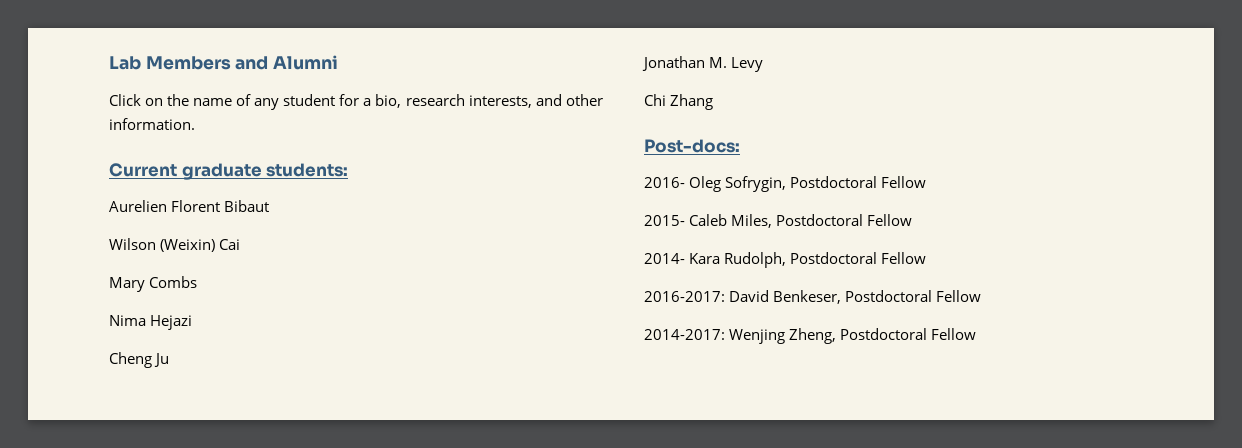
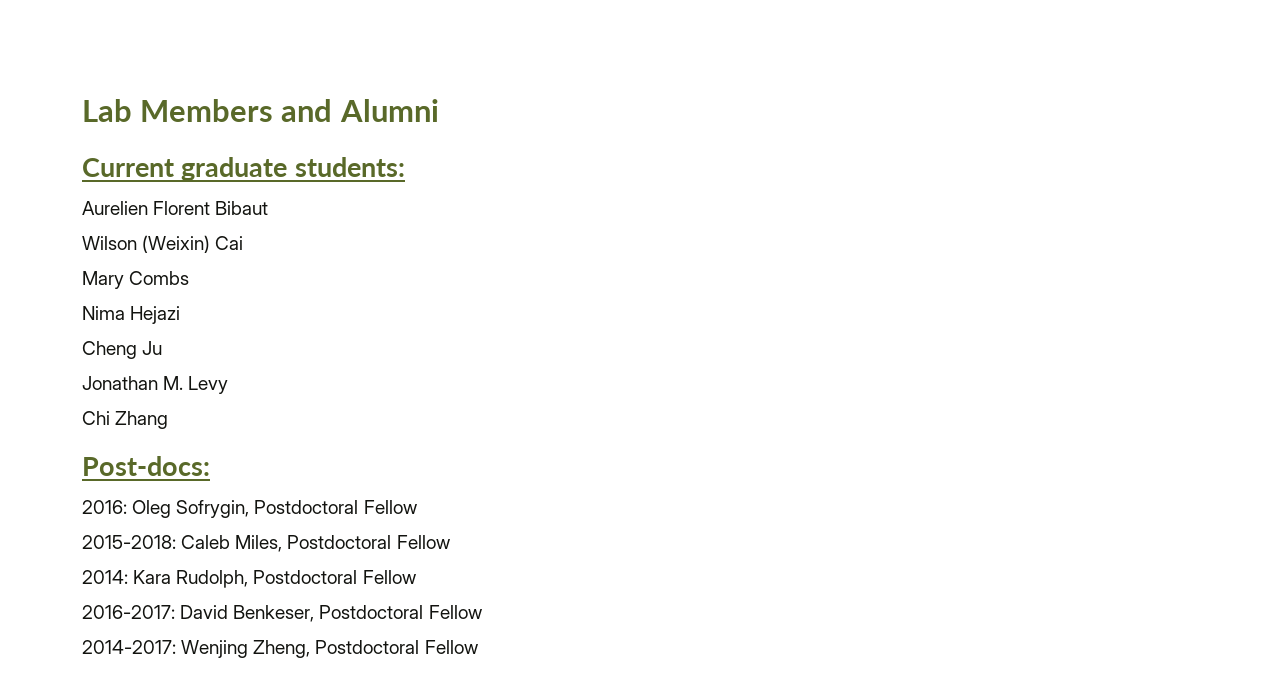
[109,94,603,110] [109,118,195,130] // Click on the name of any student for a bio, research interests, and other information. -> (439, 110) none
[644,177,685,188] 2016- -> [82,500,127,514] 2016:
[644,215,685,226] 2015- -> [82,535,176,549] 2015-2018:
[644,253,685,264] 2014- -> [82,570,128,584] 2014:

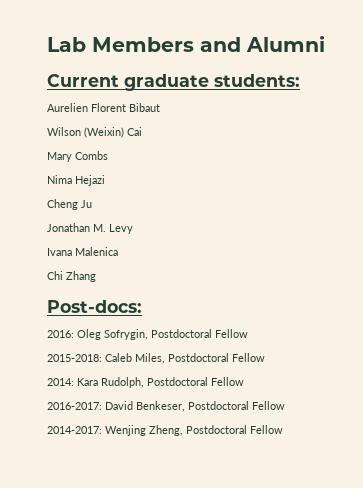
(229, 385) none -> [47,247,118,256] // Ivana Malenica

